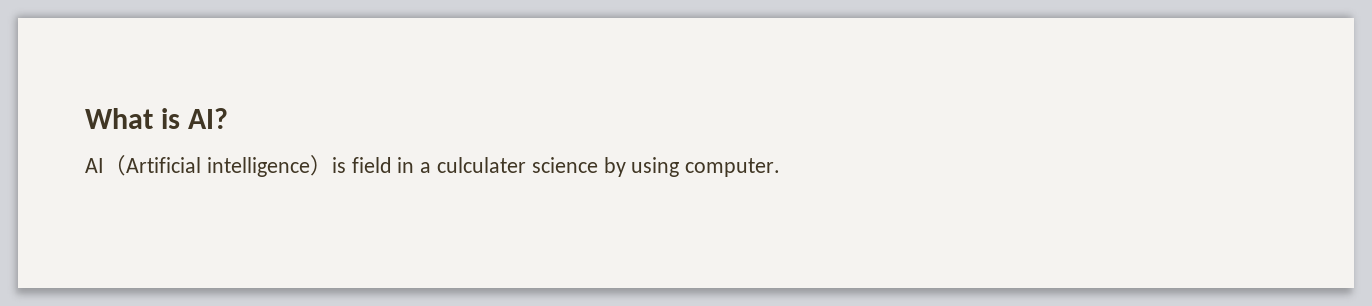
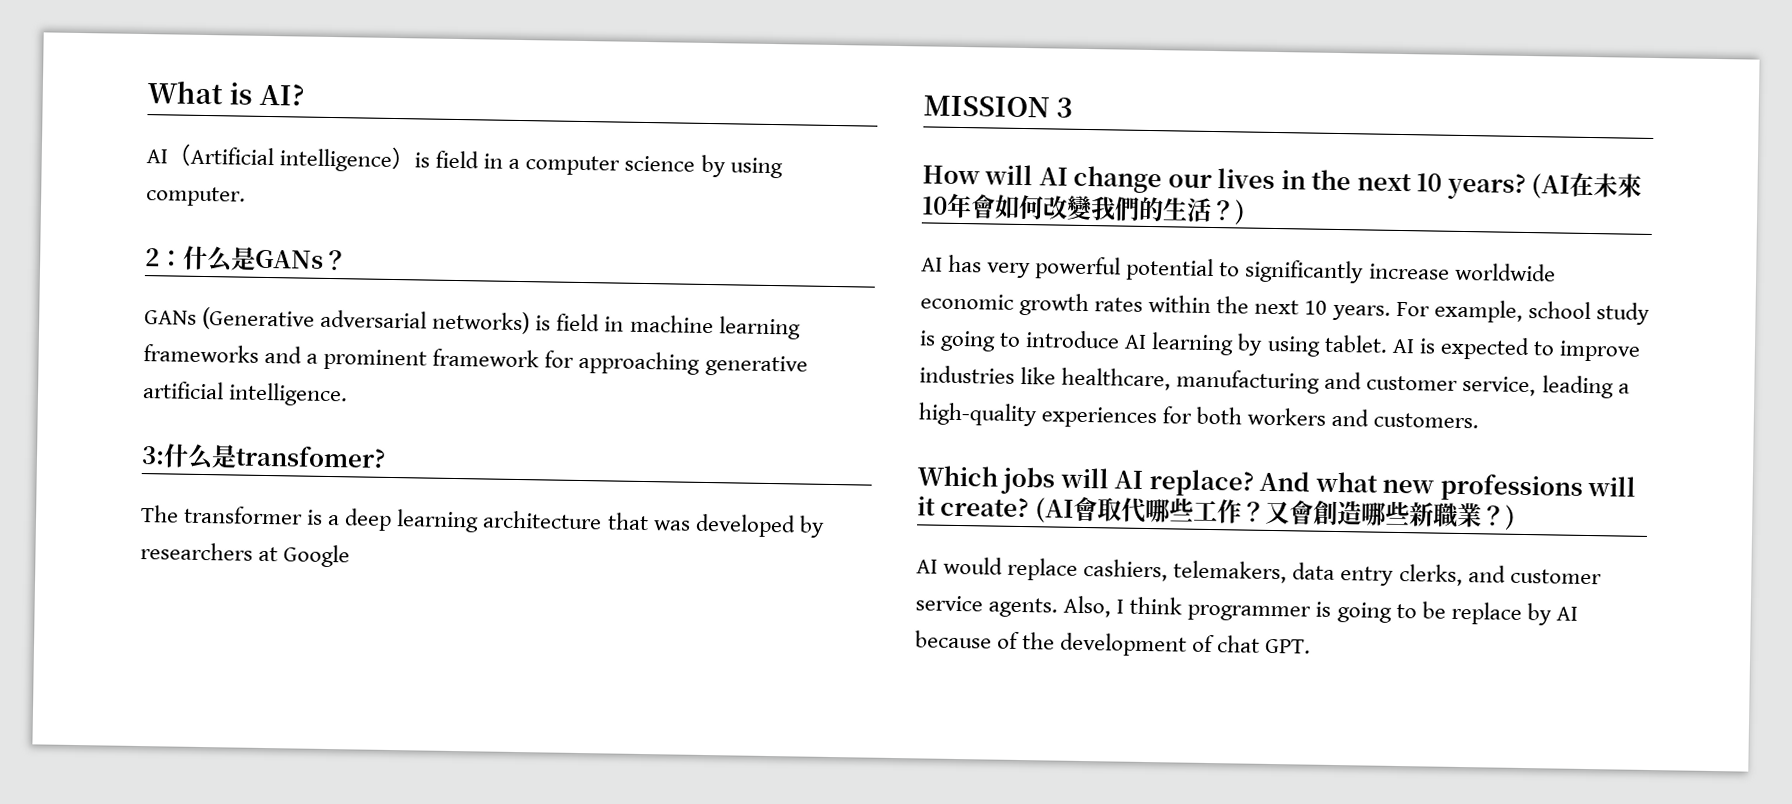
[437,157,527,173] culculater -> [525,155,621,176] computer
(781, 167) none -> [145,245,348,273] [144,306,801,340] [143,344,808,377] [142,381,349,407] [141,443,386,471] [140,505,825,538] [140,542,351,568] [923,95,1074,118] [922,164,1643,200] [921,192,1246,225] [921,254,1556,284] [920,292,1650,325] [919,330,1641,362] [919,365,1630,399] [918,402,1480,429] [917,465,1637,502] [917,496,1516,530] [916,556,1602,587] [915,595,1578,626] [915,630,1312,657] // 2：什么是GANs？ // GANs (Generative adversarial networks) is field in machine learning frameworks and a prominent framework for approaching generative artificial intelligence. // 3:什么是transfomer? // The transformer is a deep learning architecture that was developed by researchers at Google // MISSION 3 // How will AI change our lives in the next 10 years? (AI在未來10年會如何改變我們的生活？) // AI has very powerful potential to significantly increase worldwide economic growth rates within the next 10 years. For example, school study is going to introduce AI learning by using tablet. AI is expected to improve industries like healthcare, manufacturing and customer service, leading a high-quality experiences for both workers and customers. // Which jobs will AI replace? And what new professions will it create? (AI會取代哪些工作？又會創造哪些新職業？) // AI would replace cashiers, telemakers, data entry clerks, and customer service agents. Also, I think programmer is going to be replace by AI because of the development of chat GPT.

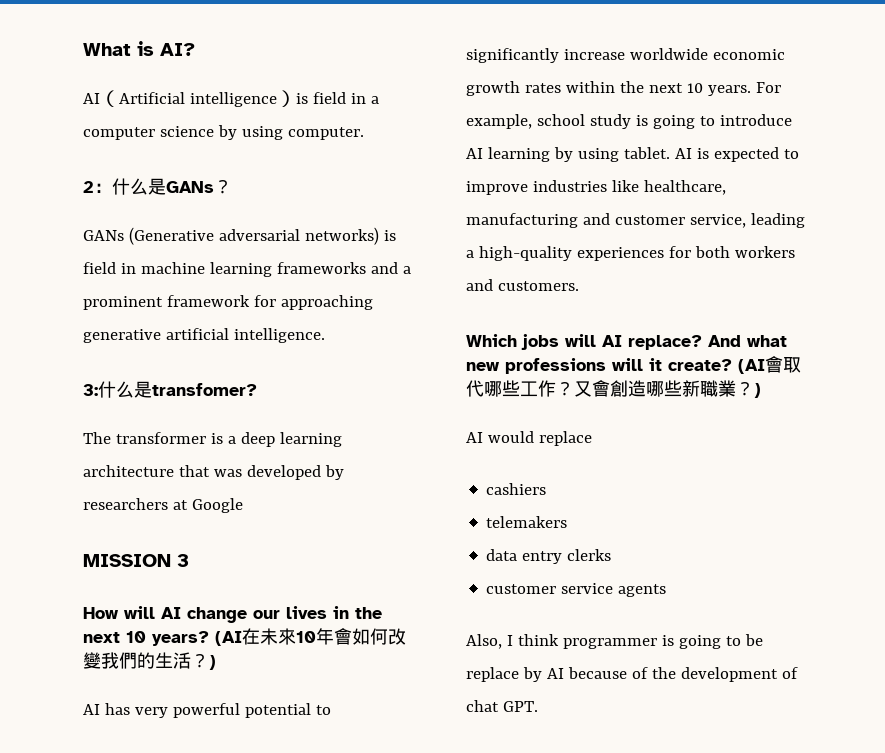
[1083,558,1506,587] cashiers, telemakers, data entry clerks, and -> [486,483,547,495] [486,516,568,528] [486,549,612,564] // cashiers // telemakers // data entry clerks //
[988,597,1059,618] agents. -> [618,584,667,597] agents //

